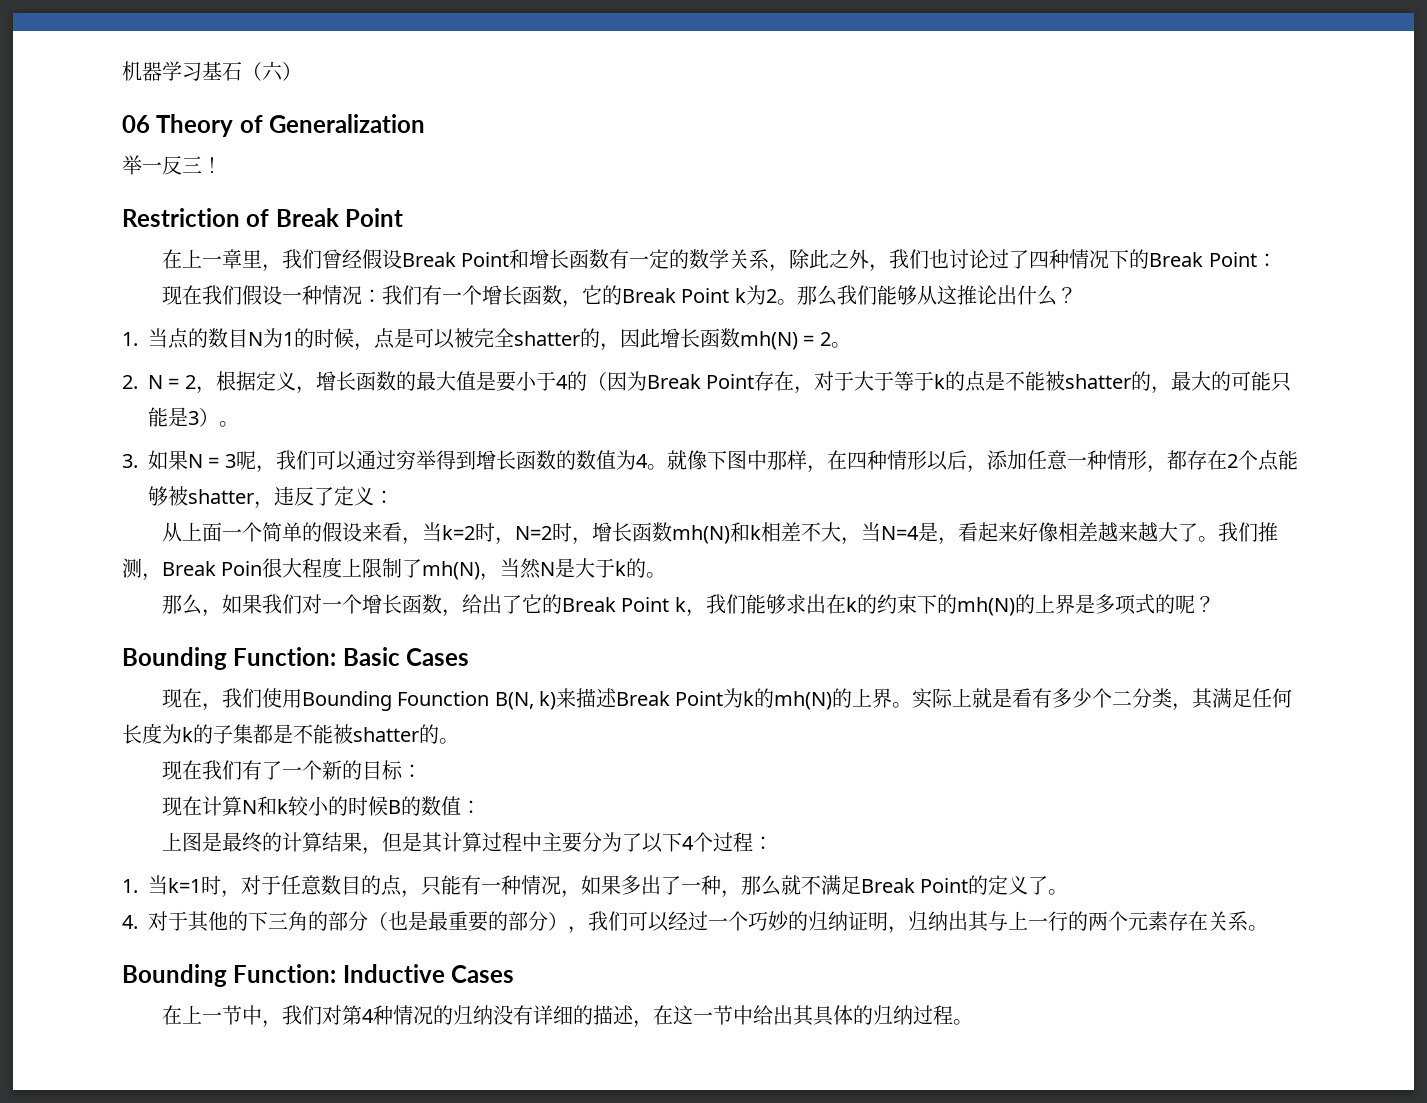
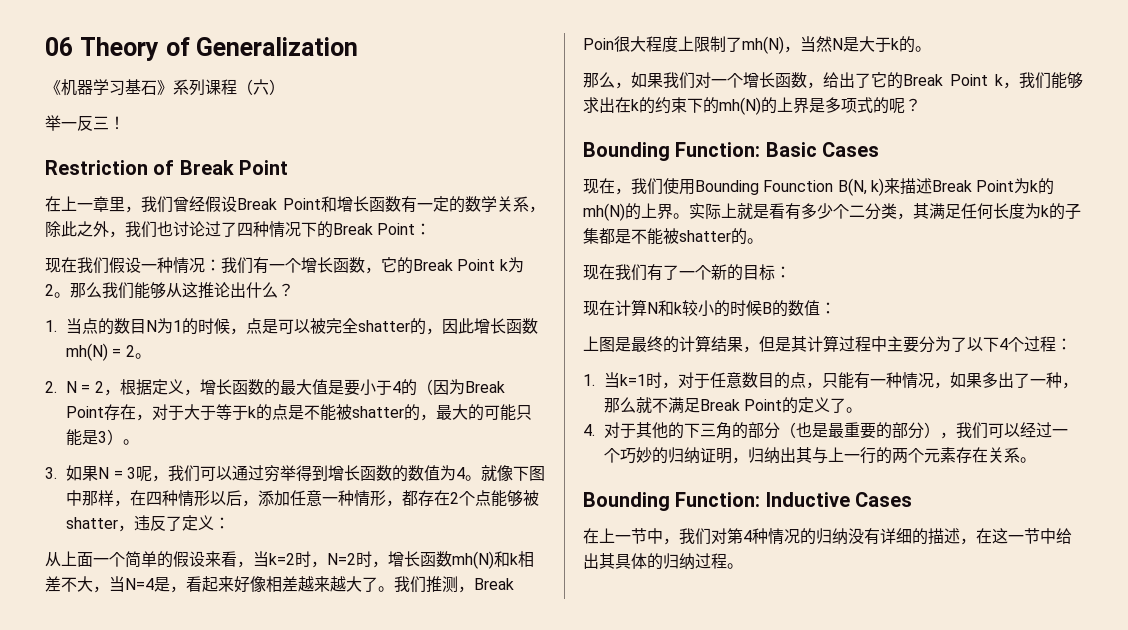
(122, 71) none -> [45,37,359,61] [45,80,61,95] 06 Theory of Generalization // 《
(242, 71) none -> [157,79,237,96] 》系列课程
[122,114,426,137] // 06 Theory of Generalization -> (285, 87) none

